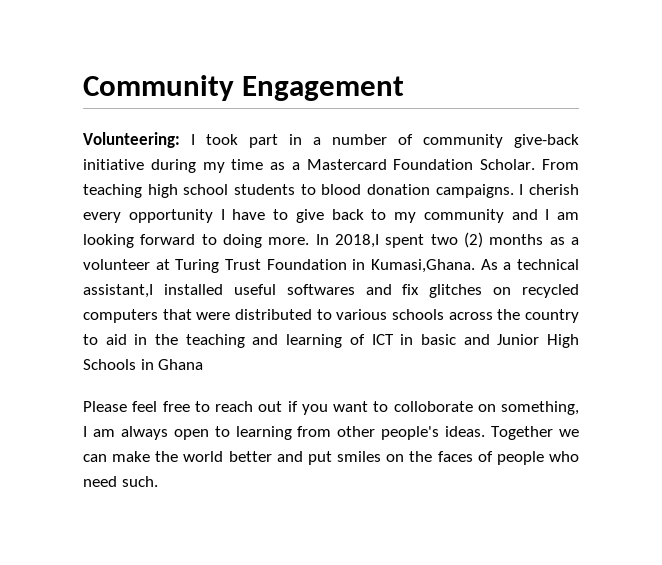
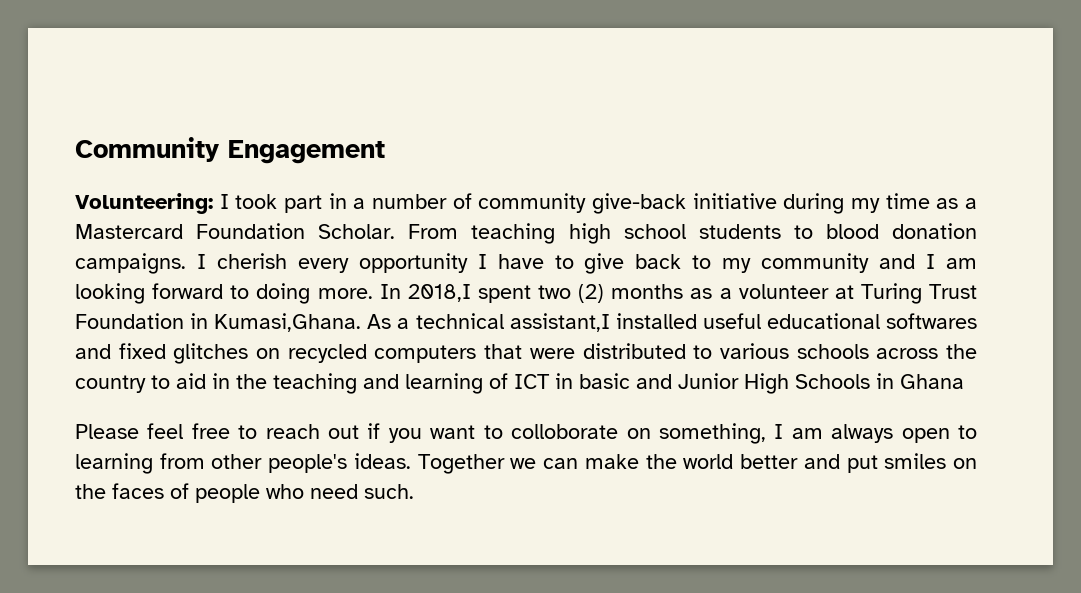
(276, 289) none -> [766,313,880,329] educational
[402,284,420,295] fix -> [118,343,166,359] fixed

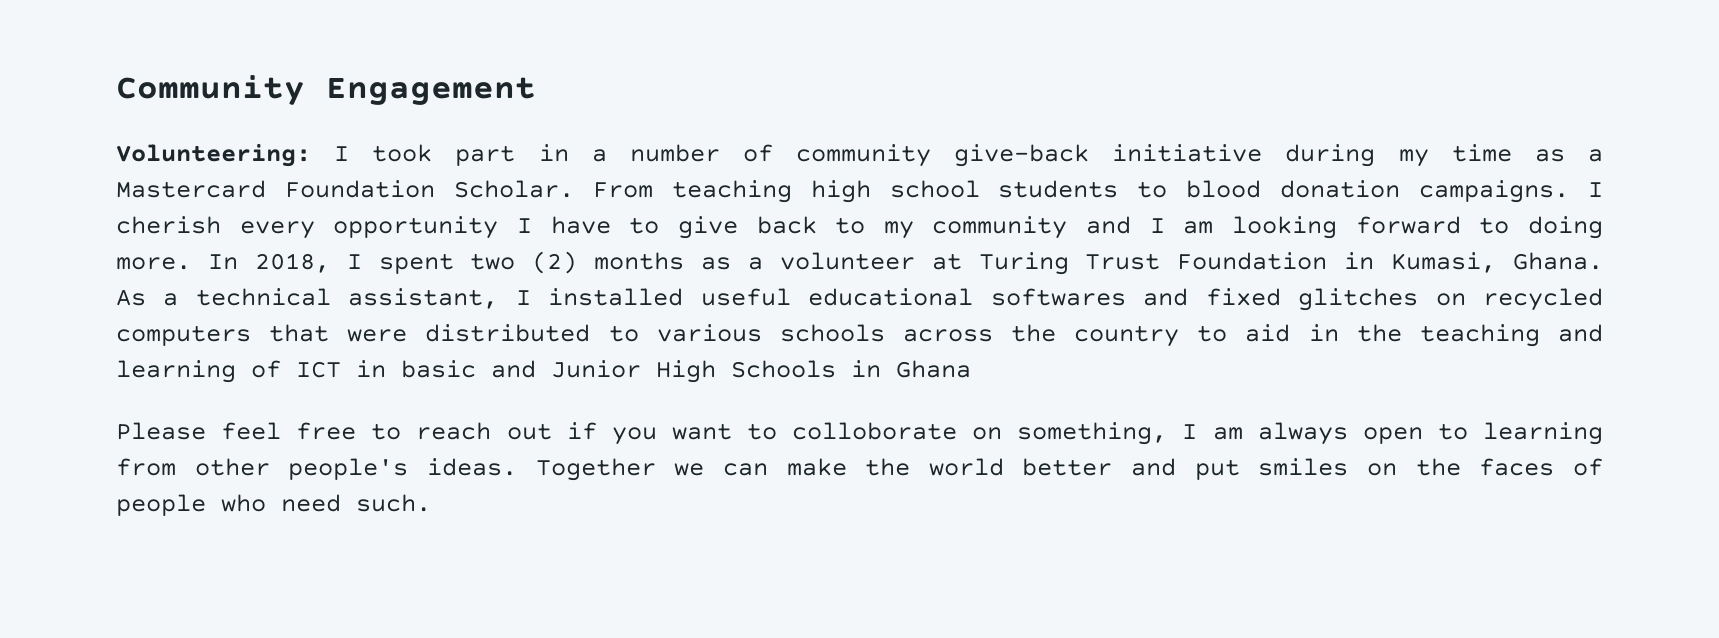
[407,284,471,302] 2018,I -> [254,253,362,273] 2018, I
[214,313,362,332] Kumasi,Ghana. -> [1391,252,1604,273] Kumasi, Ghana.
[509,313,610,332] assistant,I -> [348,288,531,309] assistant, I

